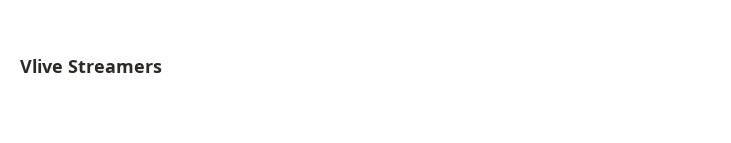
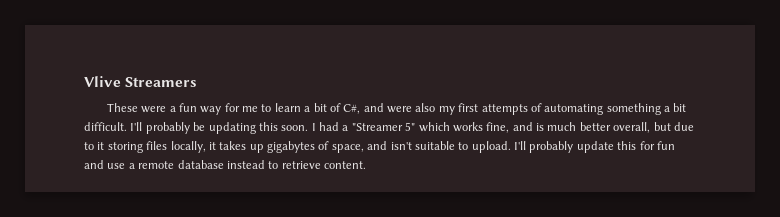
(162, 66) none -> [106,103,687,115] [84,122,694,134] [84,141,675,153] [84,160,366,169] // These were a fun way for me to learn a bit of C#, and were also my first attempts of automating something a bit difficult. I'll probably be updating this soon. I had a "Streamer 5" which works fine, and is much better overall, but due to it storing files locally, it takes up gigabytes of space, and isn't suitable to upload. I'll probably update this for fun and use a remote database instead to retrieve content.

